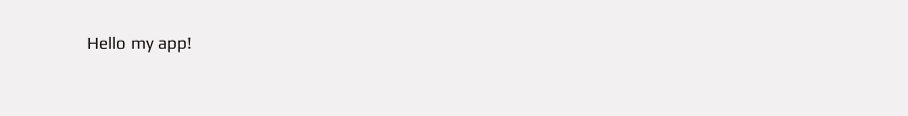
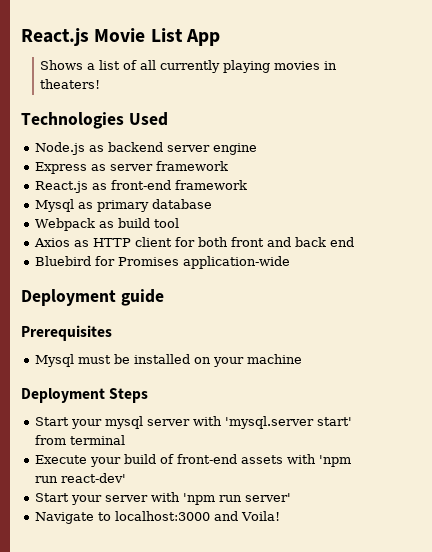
[86,36,193,53] Hello my app! -> [21,28,220,46] [40,60,338,73] [40,79,101,89] [21,112,168,129] [34,142,257,155] [34,161,228,174] [34,180,247,193] [34,199,212,212] [34,218,179,231] [33,237,354,247] [34,256,290,269] [21,289,164,306] [21,325,112,341] [34,354,302,367] [21,388,149,403] [34,416,352,429] [34,435,125,445] [34,454,351,467] [34,473,126,483] [34,492,291,505] [34,511,280,524] React.js Movie List App // Shows a list of all currently playing movies in theaters! // Technologies Used // Node.js as backend server engine // Express as server framework // React.js as front-end framework // Mysql as primary database // Webpack as build tool // Axios as HTTP client for both front and back end // Bluebird for Promises application-wide // Deployment guide // Prerequisites // Mysql must be installed on your machine // Deployment Steps // Start your mysql server with 'mysql.server start' from terminal // Execute your build of front-end assets with 'npm run react-dev' // Start your server with 'npm run server' // Navigate to localhost:3000 and Voila!

